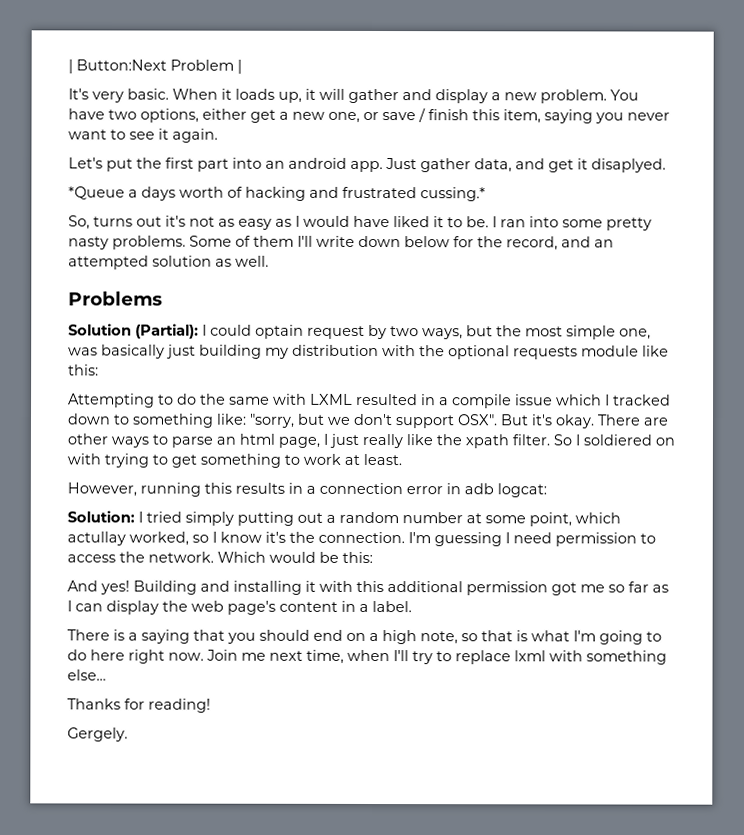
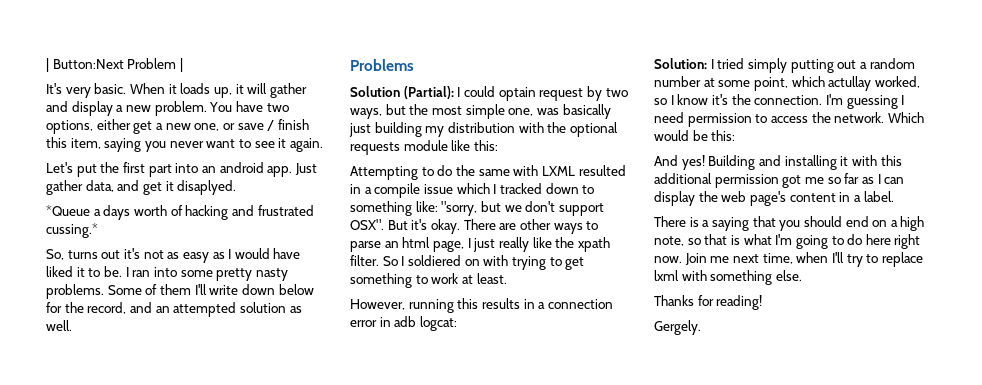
[67,669,106,681] else… -> [775,270,802,281] else.

